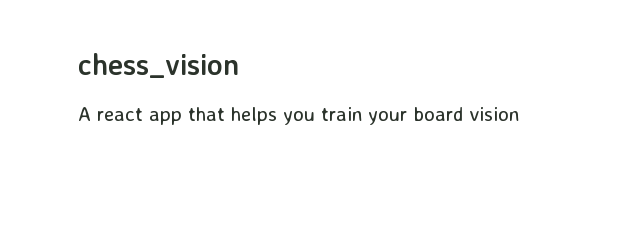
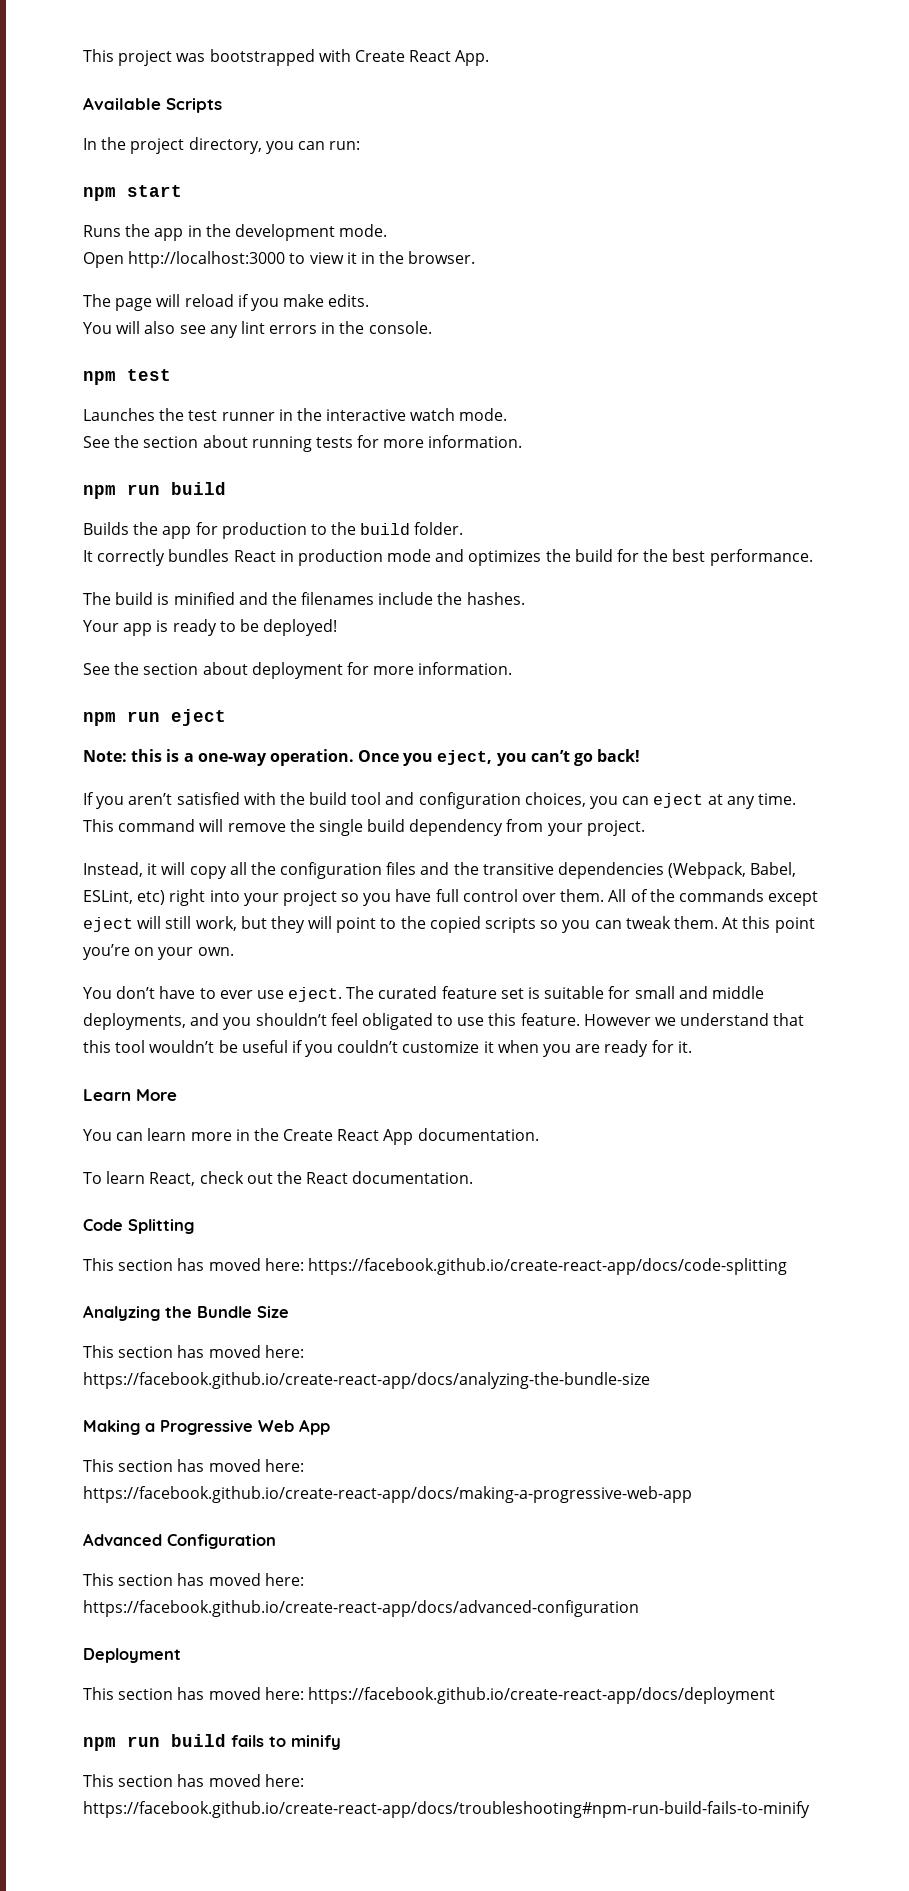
[78,53,239,78] [78,107,519,125] chess_vision // A react app that helps you train your board vision -> [83,49,490,66] [83,97,222,113] [83,137,361,154] [83,185,182,201] [83,224,388,241] [83,251,476,268] [83,294,370,311] [83,321,432,338] [83,369,171,385] [83,408,508,421] [83,435,523,452] [83,482,226,499] [83,522,464,539] [83,549,813,566] [83,592,525,605] [83,619,338,636] [83,662,513,679] [83,709,226,726] [83,749,641,766] [83,792,796,809] [83,819,645,836] [83,862,797,879] [83,889,819,906] [83,916,815,933] [83,944,234,960] [83,986,764,1002] [83,1013,805,1030] [83,1040,692,1057] [83,1089,177,1101] [83,1128,539,1145] [83,1171,474,1186] [83,1219,194,1234] [83,1258,787,1275] [83,1305,289,1321] [83,1345,304,1358] [83,1372,650,1389] [83,1419,330,1435] [83,1459,304,1472] [83,1486,692,1503] [83,1533,276,1549] [83,1573,304,1586] [83,1600,639,1617] [83,1648,181,1663] [83,1687,775,1704] [83,1734,341,1751] [83,1774,304,1787] [83,1801,810,1818] This project was bootstrapped with Create React App. // Available Scripts // In the project directory, you can run: // npm start // Runs the app in the development mode. // Open http://localhost:3000 to view it in the browser. // The page will reload if you make edits. // You will also see any lint errors in the console. // npm test // Launches the test runner in the interactive watch mode. // See the section about running tests for more information. // npm run build // Builds the app for production to the build folder. // It correctly bundles React in production mode and optimizes the build for the best performance. // The build is minified and the filenames include the hashes. // Your app is ready to be deployed! // See the section about deployment for more information. // npm run eject // Note: this is a one-way operation. Once you eject, you can’t go back! // If you aren’t satisfied with the build tool and configuration choices, you can eject at any time. This command will remove the single build dependency from your project. // Instead, it will copy all the configuration files and the transitive dependencies (Webpack, Babel, ESLint, etc) right into your project so you have full control over them. All of the commands except eject will still work, but they will point to the copied scripts so you can tweak them. At this point you’re on your own. // You don’t have to ever use eject. The curated feature set is suitable for small and middle deployments, and you shouldn’t feel obligated to use this feature. However we understand that this tool wouldn’t be useful if you couldn’t customize it when you are ready for it. // Learn More // You can learn more in the Create React App documentation. // To learn React, check out the React documentation. // Code Splitting // This section has moved here: https://facebook.github.io/create-react-app/docs/code-splitting // Analyzing the Bundle Size // This section has moved here: https://facebook.github.io/create-react-app/docs/analyzing-the-bundle-size // Making a Progressive Web App // This section has moved here: https://facebook.github.io/create-react-app/docs/making-a-progressive-web-app // Advanced Configuration // This section has moved here: https://facebook.github.io/create-react-app/docs/advanced-configuration // Deployment // This section has moved here: https://facebook.github.io/create-react-app/docs/deployment // npm run build fails to minify // This section has moved here: https://facebook.github.io/create-react-app/docs/troubleshooting#npm-run-build-fails-to-minify

